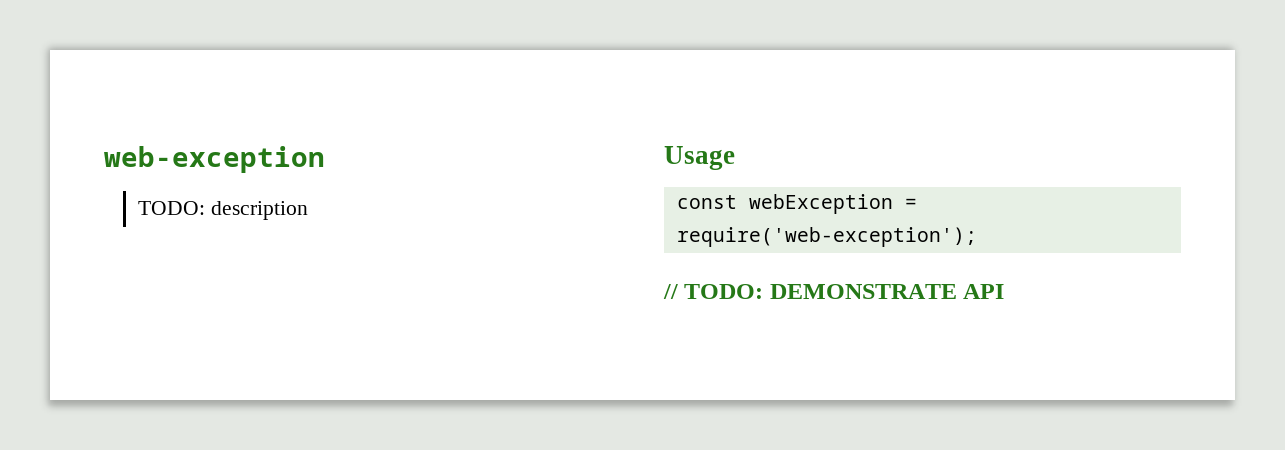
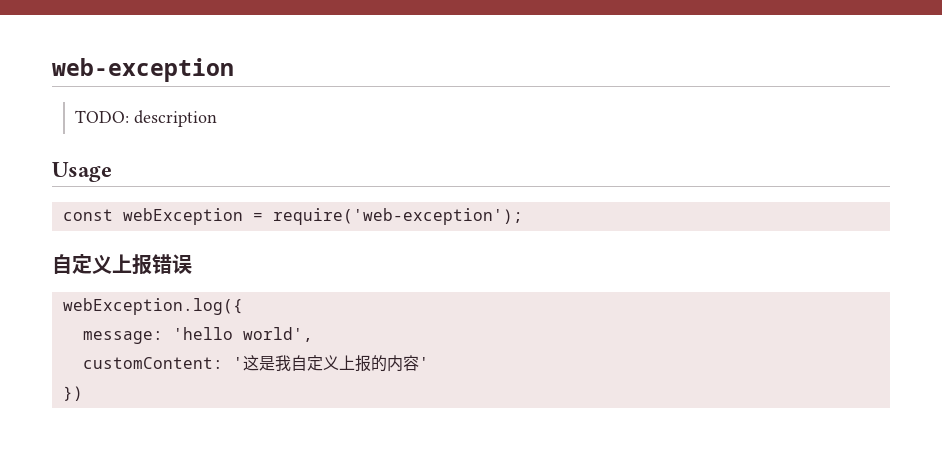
[663,284,1005,299] // TODO: DEMONSTRATE API -> [52,254,192,275] [62,298,243,315] [82,327,313,344] [82,355,429,372] [62,386,83,401] 自定义上报错误 // webException.log({ // message: 'hello world', // customContent: '这是我自定义上报的内容' // })

